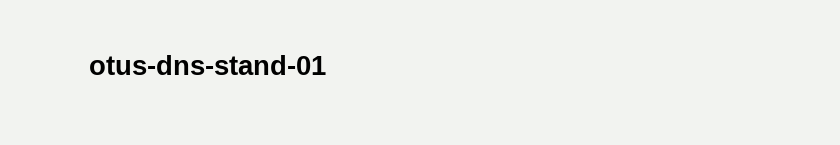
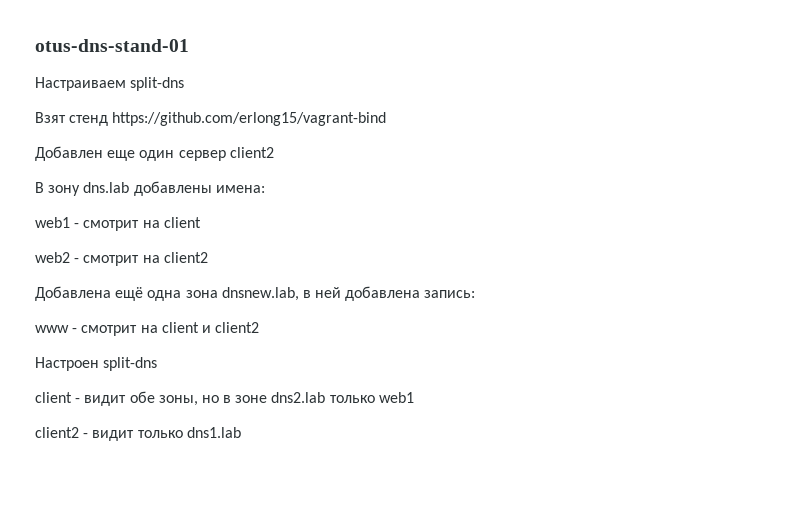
(326, 65) none -> [35,77,185,91] [35,112,387,126] [35,146,274,161] [35,181,265,196] [35,217,201,231] [35,252,208,266] [35,286,476,301] [35,322,260,336] [35,357,158,371] [35,391,414,406] [35,427,241,441] // Настраиваем split-dns // Взят стенд https://github.com/erlong15/vagrant-bind // Добавлен еще один сервер client2 // В зону dns.lab добавлены имена: // web1 - смотрит на client // web2 - смотрит на client2 // Добавлена ещё одна зона dnsnew.lab, в ней добавлена запись: // www - смотрит на client и client2 // Настроен split-dns // client - видит обе зоны, но в зоне dns2.lab только web1 // client2 - видит только dns1.lab

